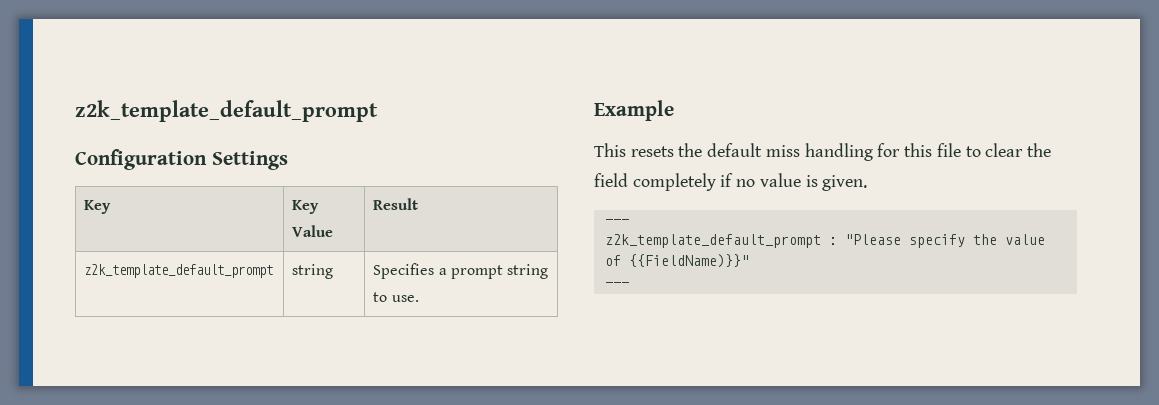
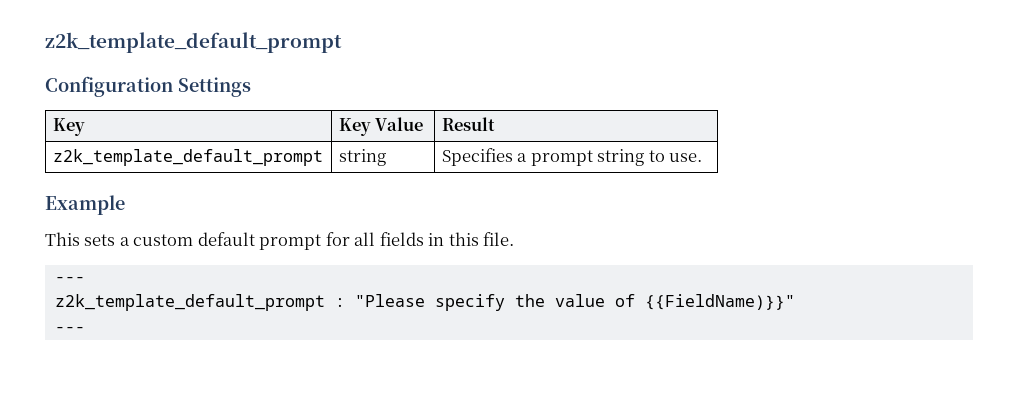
[630,143,1051,161] [594,173,868,191] resets the default miss handling for this file to clear the field completely if no value is given. -> [84,232,515,250] sets a custom default prompt for all fields in this file.

